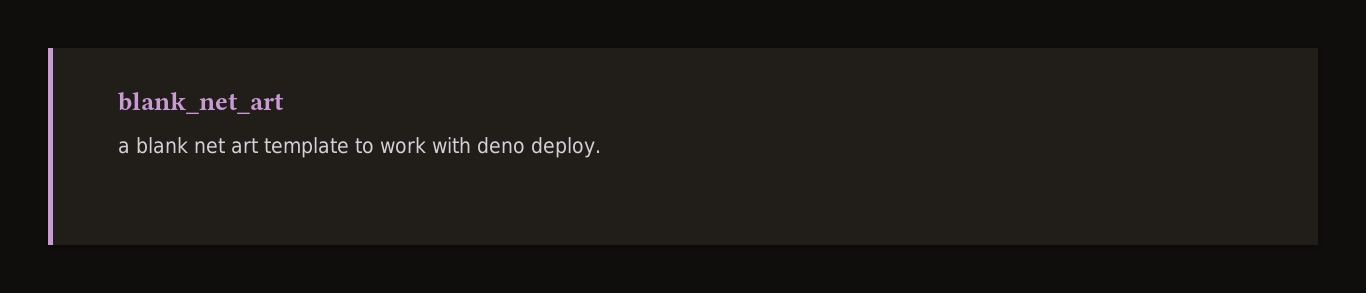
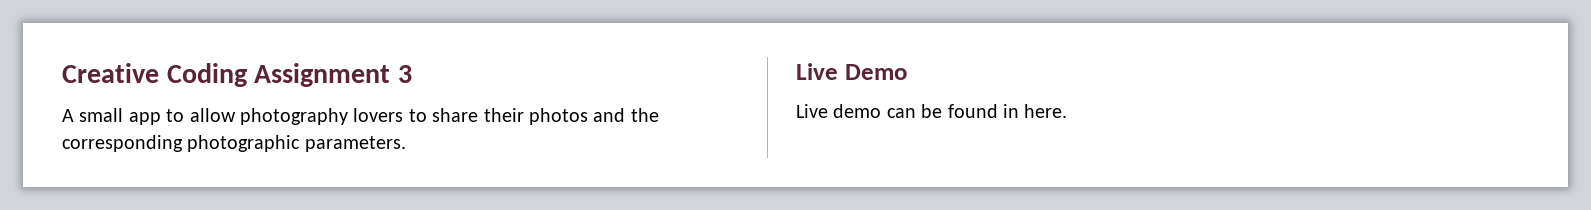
[118,92,284,114] [118,137,601,158] blank_net_art // a blank net art template to work with deno deploy. -> [62,63,412,87] [62,108,659,125] [62,135,406,152] [796,63,907,80] [796,104,1068,118] Creative Coding Assignment 3 // A small app to allow photography lovers to share their photos and the corresponding photographic parameters. // Live Demo // Live demo can be found in here.

